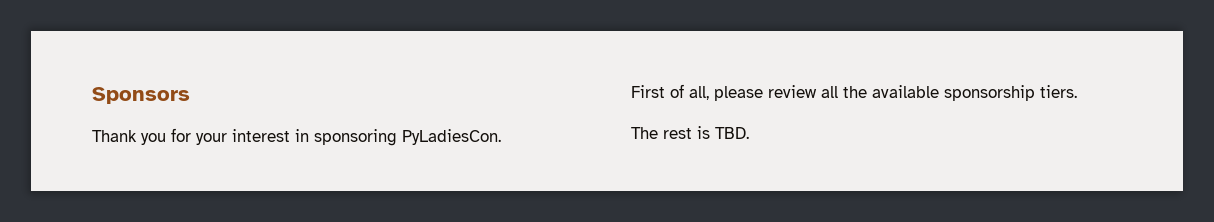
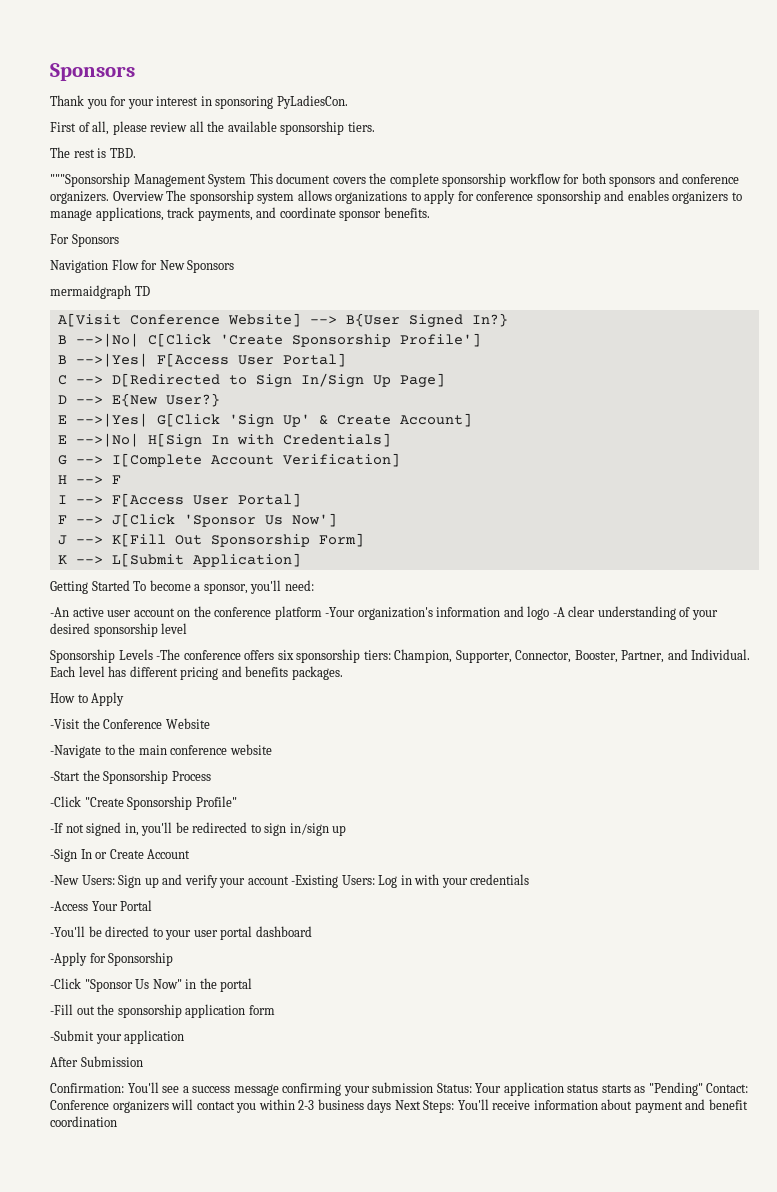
(749, 133) none -> [50,173,740,187] [50,190,742,204] [50,207,430,221] [50,234,119,247] [50,259,235,273] [50,285,150,299] [57,313,508,328] [57,333,481,347] [57,353,346,367] [57,373,445,388] [57,393,220,407] [57,413,472,428] [57,433,391,448] [57,453,400,467] [57,475,121,484] [57,493,301,507] [57,513,337,527] [57,533,364,547] [57,553,301,567] [50,580,314,594] [50,606,718,620] [50,623,188,637] [50,649,751,663] [50,666,343,680] [50,692,125,706] [50,718,210,729] [50,744,272,758] [50,770,211,784] [50,796,237,810] [50,822,347,836] [50,849,191,862] [50,874,530,888] [50,900,153,911] [50,926,312,940] [50,952,174,966] [50,978,253,992] [50,1004,275,1018] [50,1030,185,1044] [50,1056,143,1067] [50,1082,749,1096] [50,1099,748,1113] [50,1116,117,1127] // """Sponsorship Management System This document covers the complete sponsorship workflow for both sponsors and conference organizers. Overview The sponsorship system allows organizations to apply for conference sponsorship and enables organizers to manage applications, track payments, and coordinate sponsor benefits. // For Sponsors // Navigation Flow for New Sponsors // mermaidgraph TD // A[Visit Conference Website] --> B{User Signed In?} // B -->|No| C[Click 'Create Sponsorship Profile'] // B -->|Yes| F[Access User Portal] // C --> D[Redirected to Sign In/Sign Up Page] // D --> E{New User?} // E -->|Yes| G[Click 'Sign Up' & Create Account] // E -->|No| H[Sign In with Credentials] // G --> I[Complete Account Verification] // H --> F // I --> F[Access User Portal] // F --> J[Click 'Sponsor Us Now'] // J --> K[Fill Out Sponsorship Form] // K --> L[Submit Application] // Getting Started To become a sponsor, you'll need: // -An active user account on the conference platform -Your organization's information and logo -A clear understanding of your desired sponsorship level // Sponsorship Levels -The conference offers six sponsorship tiers: Champion, Supporter, Connector, Booster, Partner, and Individual. Each level has different pricing and benefits packages. // How to Apply // -Visit the Conference Website // -Navigate to the main conference website // -Start the Sponsorship Process // -Click "Create Sponsorship Profile" // -If not signed in, you'll be redirected to sign in/sign up // -Sign In or Create Account // -New Users: Sign up and verify your account -Existing Users: Log in with your credentials // -Access Your Portal // -You'll be directed to your user portal dashboard // -Apply for Sponsorship // -Click "Sponsor Us Now" in the portal // -Fill out the sponsorship application form // -Submit your application // After Submission // Confirmation: You'll see a success message confirming your submission Status: Your application status starts as "Pending" Contact: Conference organizers will contact you within 2-3 business days Next Steps: You'll receive information about payment and benefit coordination

